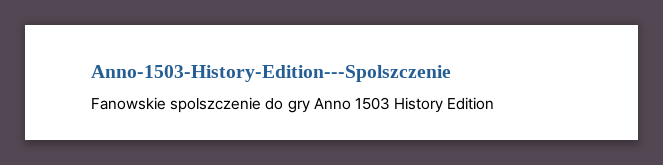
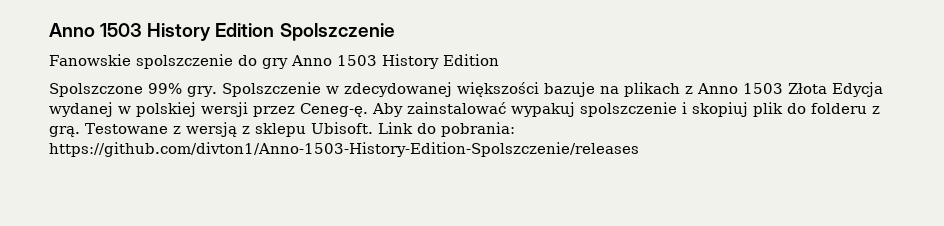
[91,65,451,82] Anno-1503-History-Edition---Spolszczenie -> [49,23,395,41] Anno 1503 History Edition Spolszczenie
(495, 103) none -> [49,82,883,97] [49,102,880,117] [49,122,515,137] [49,142,639,157] // Spolszczone 99% gry. Spolszczenie w zdecydowanej większości bazuje na plikach z Anno 1503 Złota Edycja wydanej w polskiej wersji przez Ceneg-ę. Aby zainstalować wypakuj spolszczenie i skopiuj plik do folderu z grą. Testowane z wersją z sklepu Ubisoft. Link do pobrania: https://github.com/divton1/Anno-1503-History-Edition-Spolszczenie/releases

